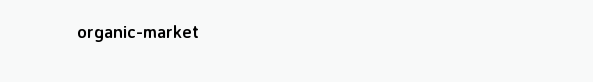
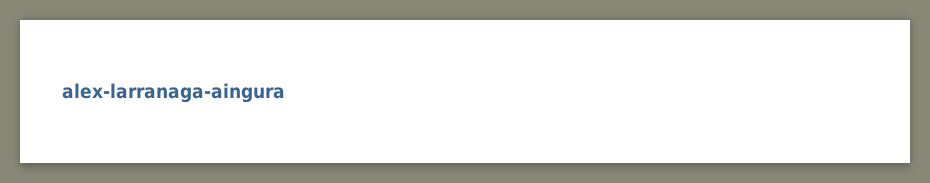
[77,25,199,42] organic-market -> [62,83,285,103] alex-larranaga-aingura

